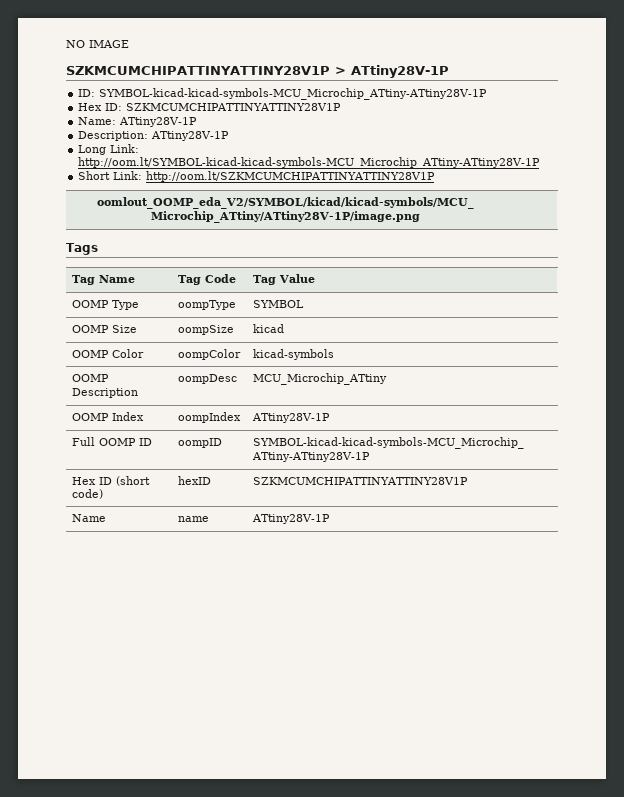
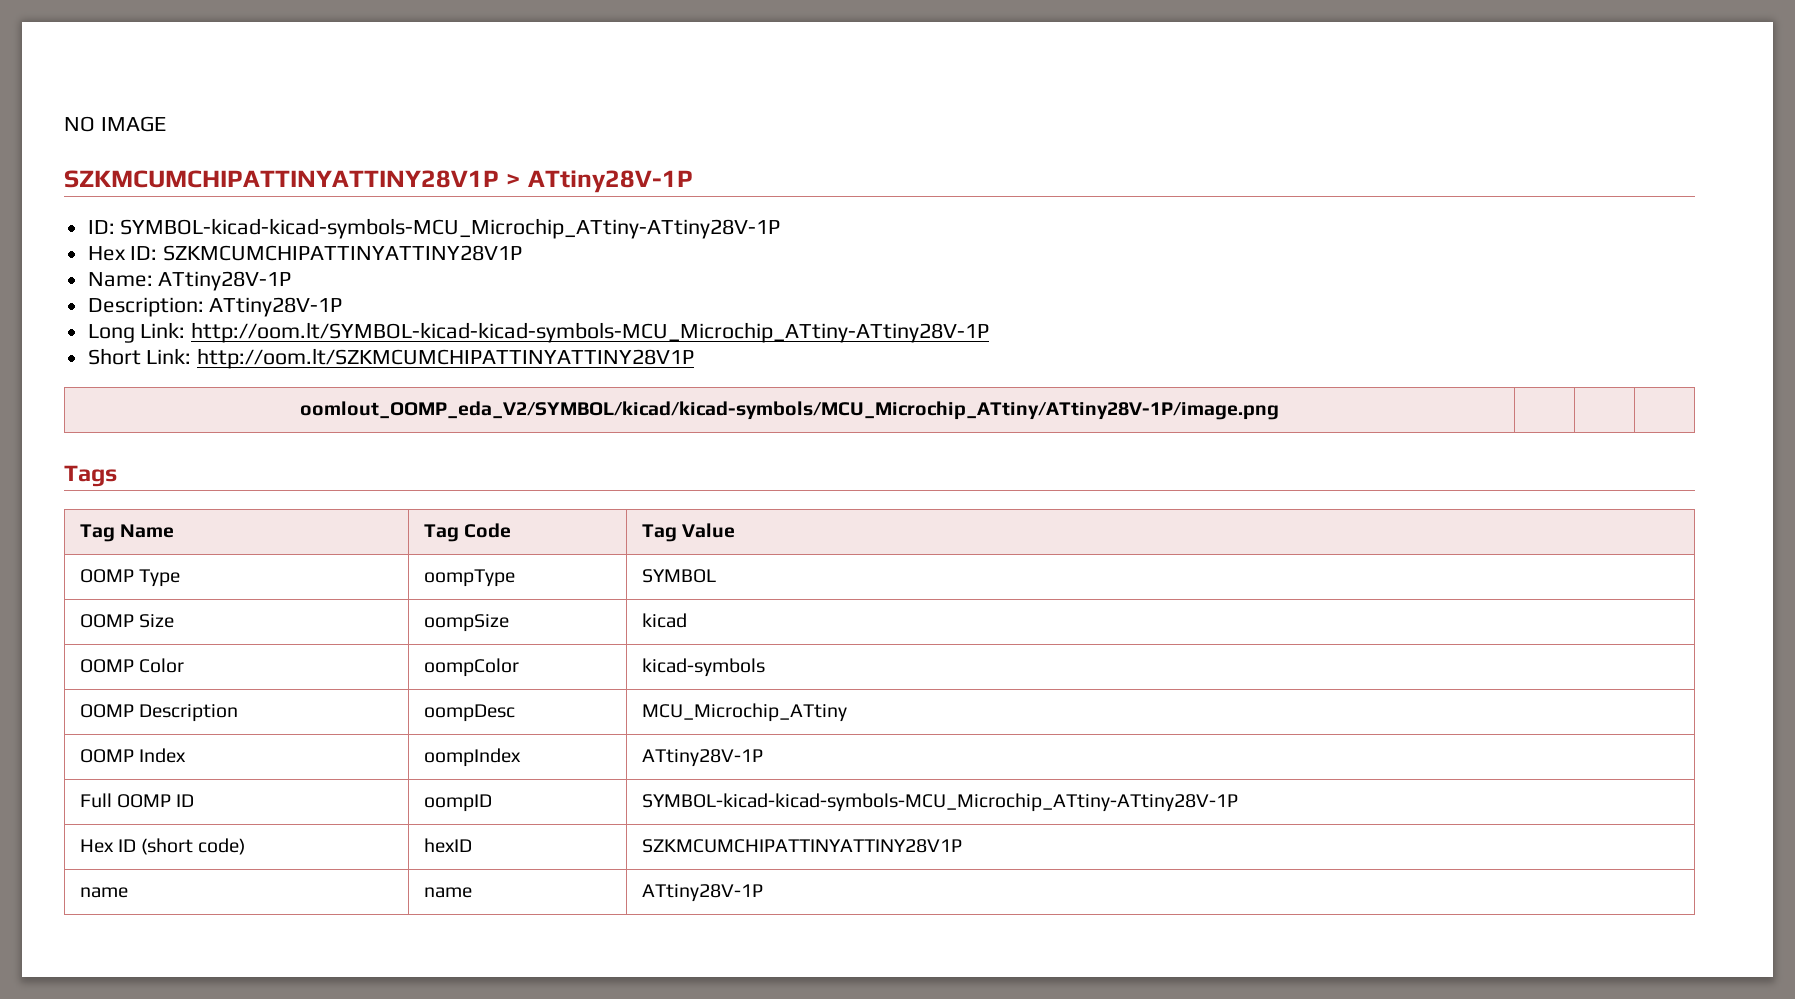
[71,514,106,522] Name -> [79,887,128,898] name

